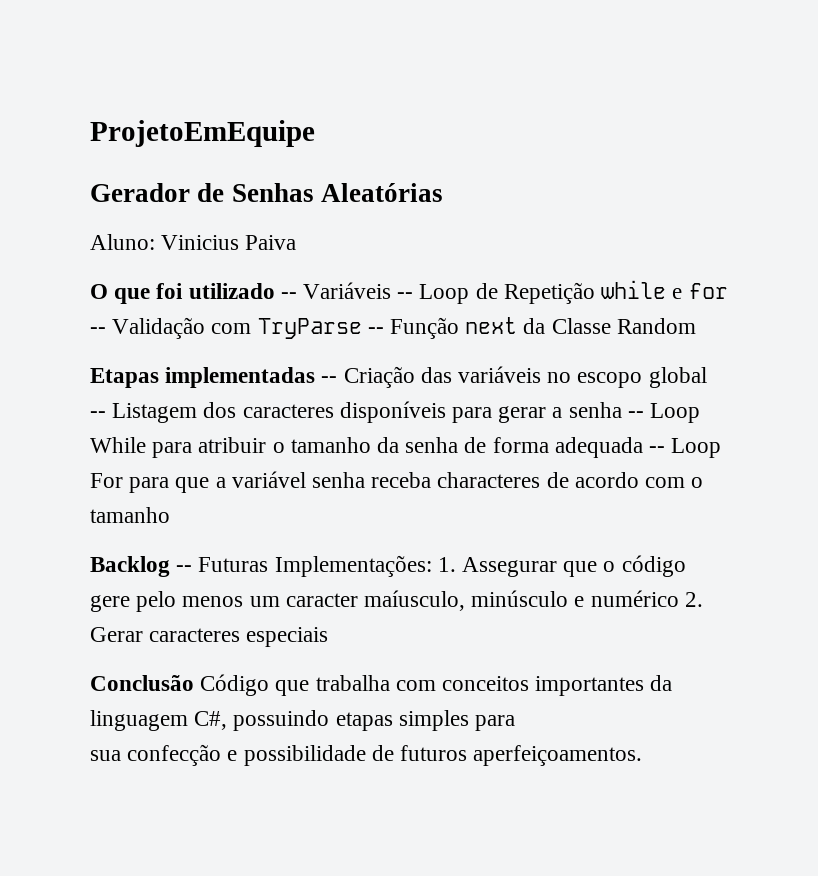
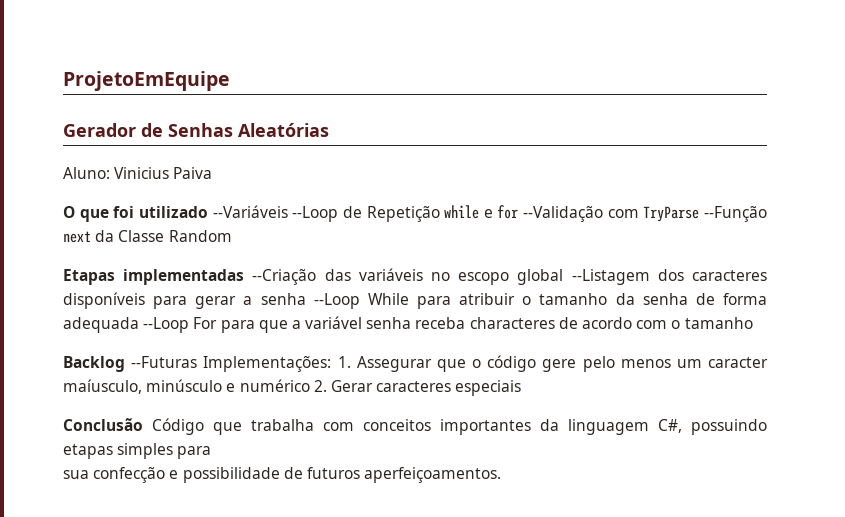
[280,282,470,304] -- Variáveis -- Loop -> [212,205,339,222] --Variáveis --Loop
[90,317,460,339] -- Validação com TryParse -- Função -> [523,206,767,222] --Validação com TryParse --Função
[321,366,415,388] -- Criação -> [252,269,317,285] --Criação
[90,403,198,423] -- Listagem -> [571,269,650,285] --Listagem
[627,403,701,423] -- Loop -> [313,293,360,309] --Loop
[649,438,722,458] -- Loop -> [143,317,190,333] --Loop
[176,557,269,572] -- Futuras -> [131,356,198,368] --Futuras

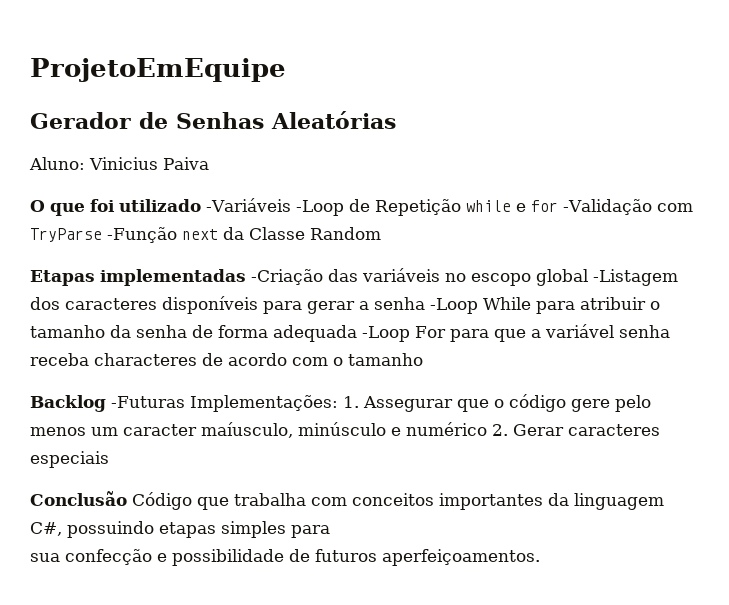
[212,205,339,222] --Variáveis --Loop -> [206,198,344,216] -Variáveis -Loop
[523,206,604,222] --Validação -> [562,199,652,215] -Validação
[704,206,767,222] --Função -> [107,227,177,243] -Função
[252,269,317,285] --Criação -> [251,269,323,285] -Criação
[571,269,650,285] --Listagem -> [593,269,678,286] -Listagem
[313,293,360,309] --Loop -> [430,298,478,314] -Loop
[143,317,190,333] --Loop -> [362,326,410,342] -Loop
[131,356,198,368] --Futuras -> [111,396,185,408] -Futuras

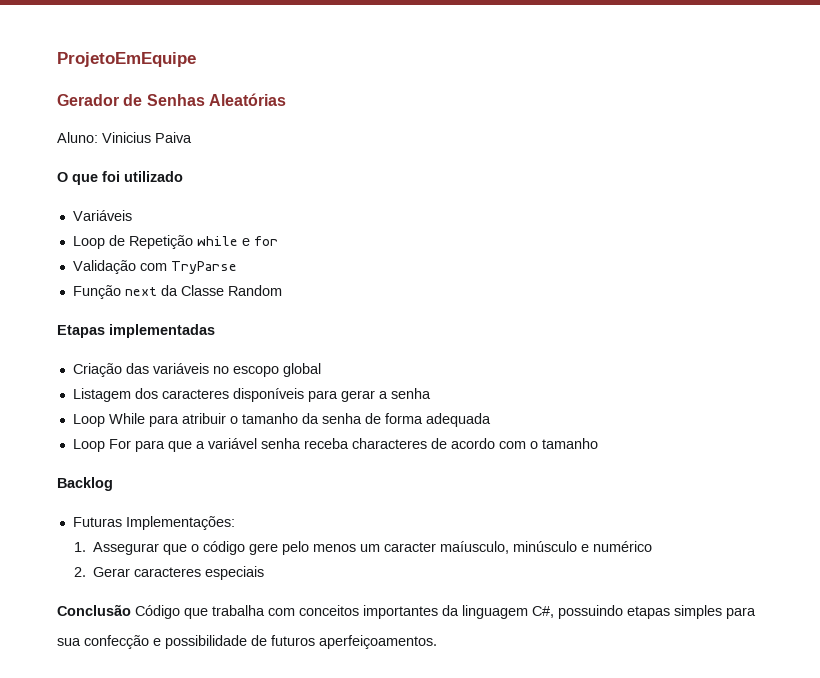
[206,198,344,216] -Variáveis -Loop -> [72,210,132,221] [72,236,105,249] // Variáveis // Loop
[562,199,652,215] -Validação -> [72,260,136,274] // Validação
[107,227,177,243] -Função -> [72,285,121,299] // Função
[251,269,323,285] -Criação -> [72,363,122,377] // Criação
[593,269,678,286] -Listagem -> [72,388,131,402] // Listagem
[430,298,478,314] -Loop -> [72,414,105,427] // Loop
[362,326,410,342] -Loop -> [72,439,105,452] // Loop
[111,396,185,408] -Futuras -> [72,517,122,527] // Futuras
(338, 403) none -> (235, 523) //
(487, 429) none -> (652, 546) //

